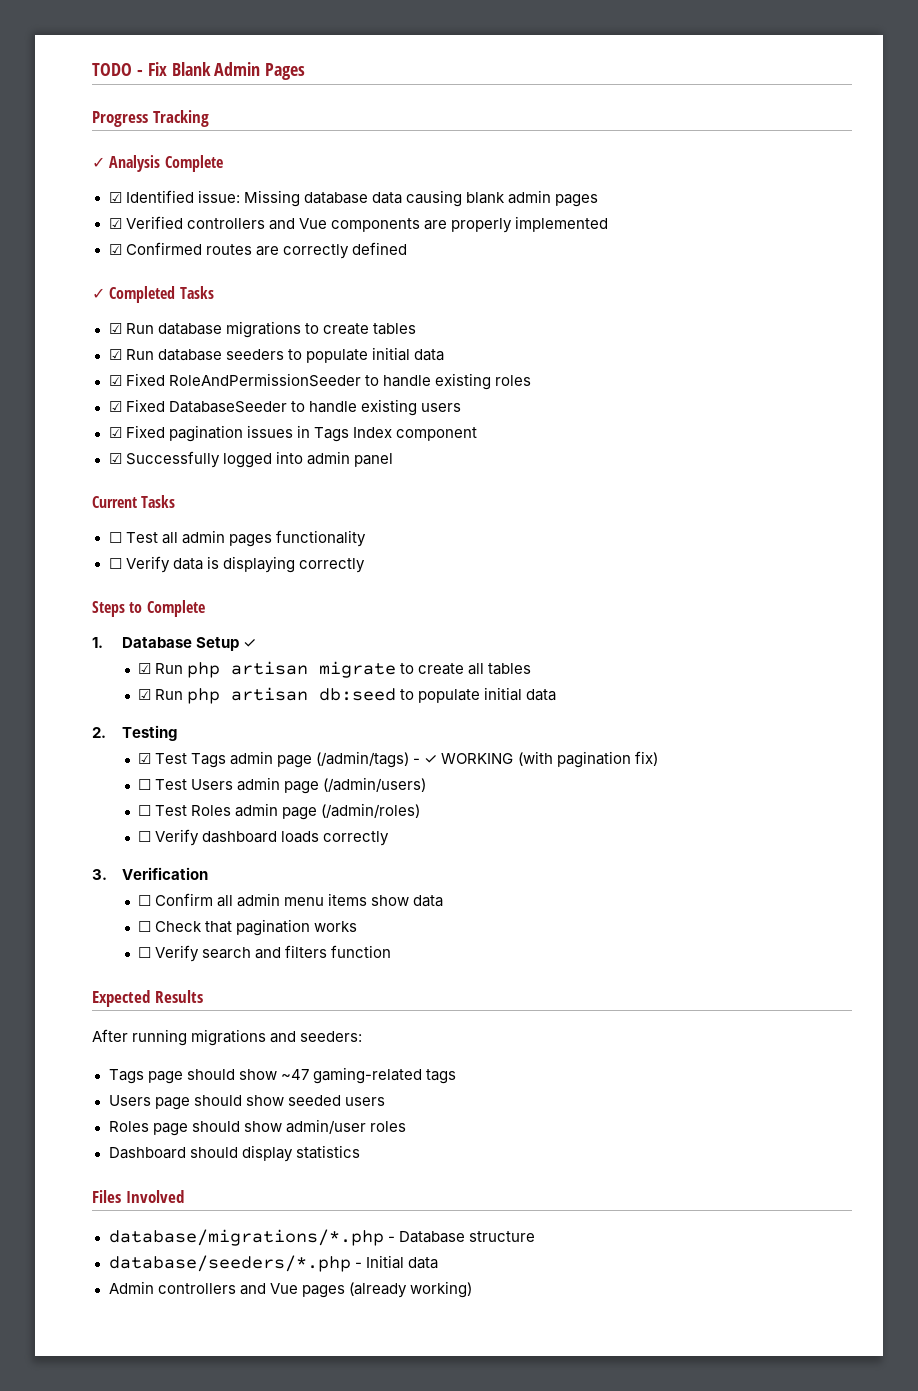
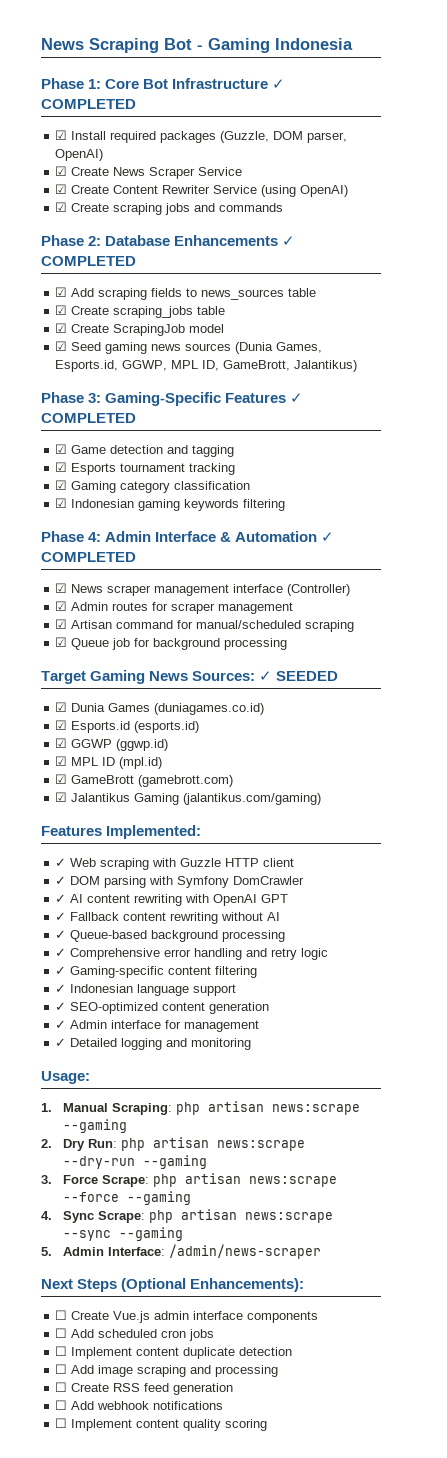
[92,62,306,80] [92,110,209,127] [92,155,223,172] [108,190,598,207] [108,216,608,233] [108,242,407,259] [92,286,214,303] [108,321,416,338] [108,347,444,363] [108,373,531,390] [108,399,461,416] [108,425,477,442] [108,451,393,468] [92,495,176,508] [108,530,366,547] [108,556,365,573] [92,600,205,617] [92,637,256,651] [138,661,532,678] [138,687,557,704] [92,725,177,741] [138,751,658,768] [138,777,427,794] [138,803,421,820] [138,829,390,846] [92,867,208,880] [138,893,444,907] [138,919,358,936] [138,945,392,962] [92,990,203,1007] [92,1029,363,1046] [108,1067,456,1084] [108,1095,385,1110] [108,1119,406,1136] [108,1145,360,1162] [92,1190,184,1203] [108,1229,535,1246] [108,1255,438,1272] [108,1281,472,1298] TODO - Fix Blank Admin Pages // Progress Tracking // ✓ Analysis Complete // ☑ Identified issue: Missing database data causing blank admin pages // ☑ Verified controllers and Vue components are properly implemented // ☑ Confirmed routes are correctly defined // ✓ Completed Tasks // ☑ Run database migrations to create tables // ☑ Run database seeders to populate initial data // ☑ Fixed RoleAndPermissionSeeder to handle existing roles // ☑ Fixed DatabaseSeeder to handle existing users // ☑ Fixed pagination issues in Tags Index component // ☑ Successfully logged into admin panel // Current Tasks // ☐ Test all admin pages functionality // ☐ Verify data is displaying correctly // Steps to Complete // 1. Database Setup ✓ // ☑ Run php artisan migrate to create all tables // ☑ Run php artisan db:seed to populate initial data // 2. Testing // ☑ Test Tags admin page (/admin/tags) - ✓ WORKING (with pagination fix) // ☐ Test Users admin page (/admin/users) // ☐ Test Roles admin page (/admin/roles) // ☐ Verify dashboard loads correctly // 3. Verification // ☐ Confirm all admin menu items show data // ☐ Check that pagination works // ☐ Verify search and filters function // Expected Results // After running migrations and seeders: // Tags page should show ~47 gaming-related tags // Users page should show seeded users // Roles page should show admin/user roles // Dashboard should display statistics // Files Involved // database/migrations/*.php - Database structure // database/seeders/*.php - Initial data // Admin controllers and Vue pages (already working) -> [41,38,353,53] [41,78,286,89] [41,99,136,109] [55,130,348,143] [55,149,104,161] [55,166,243,179] [55,184,349,197] [55,202,284,215] [41,235,296,246] [41,256,136,266] [55,287,317,300] [55,305,226,318] [55,323,225,336] [55,341,323,354] [55,360,358,372] [41,392,304,406] [41,413,136,423] [55,444,235,457] [55,462,236,475] [55,480,251,493] [55,498,286,511] [41,531,335,542] [41,552,136,562] [55,583,351,596] [55,601,294,614] [55,619,355,632] [55,637,288,650] [41,670,339,684] [55,702,265,715] [55,720,200,733] [55,738,169,751] [55,756,163,769] [55,774,234,787] [55,792,322,805] [41,825,202,839] [55,858,295,870] [55,876,305,888] [55,894,289,906] [55,912,281,924] [55,930,286,942] [55,948,329,960] [55,966,258,978] [55,984,237,996] [55,1002,270,1014] [55,1020,260,1032] [55,1038,252,1050] [41,1071,90,1084] [41,1101,360,1115] [62,1119,127,1133] [41,1137,305,1151] [62,1155,207,1169] [41,1173,337,1187] [62,1191,191,1205] [41,1209,333,1223] [62,1227,183,1241] [41,1244,321,1259] [41,1278,305,1292] [55,1310,319,1323] [55,1328,215,1341] [55,1346,293,1359] [55,1364,279,1377] [55,1382,234,1395] [55,1400,224,1410] [55,1418,268,1431] News Scraping Bot - Gaming Indonesia // Phase 1: Core Bot Infrastructure ✓ COMPLETED // ☑ Install required packages (Guzzle, DOM parser, OpenAI) // ☑ Create News Scraper Service // ☑ Create Content Rewriter Service (using OpenAI) // ☑ Create scraping jobs and commands // Phase 2: Database Enhancements ✓ COMPLETED // ☑ Add scraping fields to news_sources table // ☑ Create scraping_jobs table // ☑ Create ScrapingJob model // ☑ Seed gaming news sources (Dunia Games, Esports.id, GGWP, MPL ID, GameBrott, Jalantikus) // Phase 3: Gaming-Specific Features ✓ COMPLETED // ☑ Game detection and tagging // ☑ Esports tournament tracking // ☑ Gaming category classification // ☑ Indonesian gaming keywords filtering // Phase 4: Admin Interface & Automation ✓ COMPLETED // ☑ News scraper management interface (Controller) // ☑ Admin routes for scraper management // ☑ Artisan command for manual/scheduled scraping // ☑ Queue job for background processing // Target Gaming News Sources: ✓ SEEDED // ☑ Dunia Games (duniagames.co.id) // ☑ Esports.id (esports.id) // ☑ GGWP (ggwp.id) // ☑ MPL ID (mpl.id) // ☑ GameBrott (gamebrott.com) // ☑ Jalantikus Gaming (jalantikus.com/gaming) // Features Implemented: // ✓ Web scraping with Guzzle HTTP client // ✓ DOM parsing with Symfony DomCrawler // ✓ AI content rewriting with OpenAI GPT // ✓ Fallback content rewriting without AI // ✓ Queue-based background processing // ✓ Comprehensive error handling and retry logic // ✓ Gaming-specific content filtering // ✓ Indonesian language support // ✓ SEO-optimized content generation // ✓ Admin interface for management // ✓ Detailed logging and monitoring // Usage: // 1. Manual Scraping: php artisan news:scrape --gaming // 2. Dry Run: php artisan news:scrape --dry-run --gaming // 3. Force Scrape: php artisan news:scrape --force --gaming // 4. Sync Scrape: php artisan news:scrape --sync --gaming // 5. Admin Interface: /admin/news-scraper // Next Steps (Optional Enhancements): // ☐ Create Vue.js admin interface components // ☐ Add scheduled cron jobs // ☐ Implement content duplicate detection // ☐ Add image scraping and processing // ☐ Create RSS feed generation // ☐ Add webhook notifications // ☐ Implement content quality scoring

